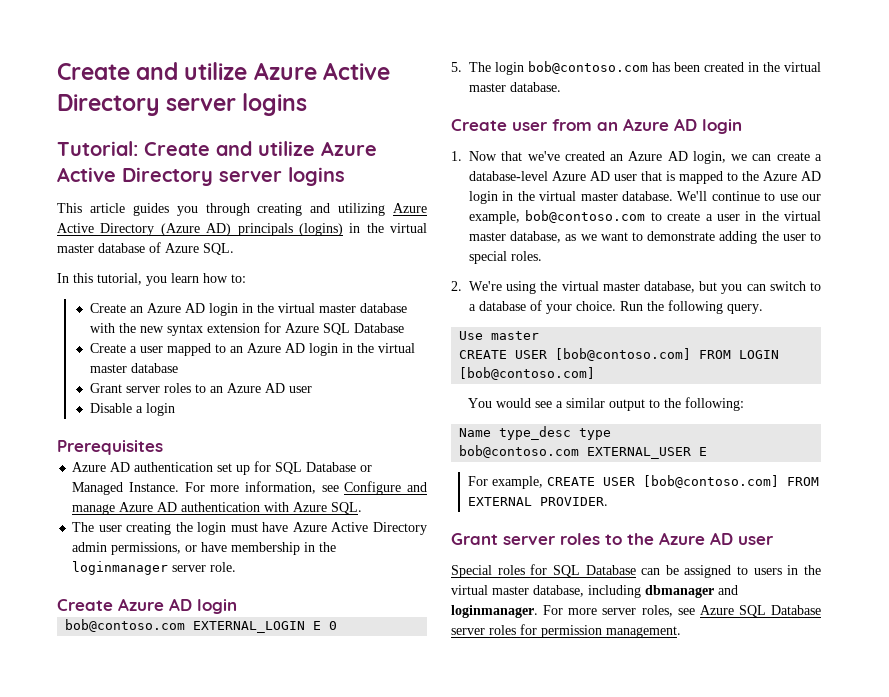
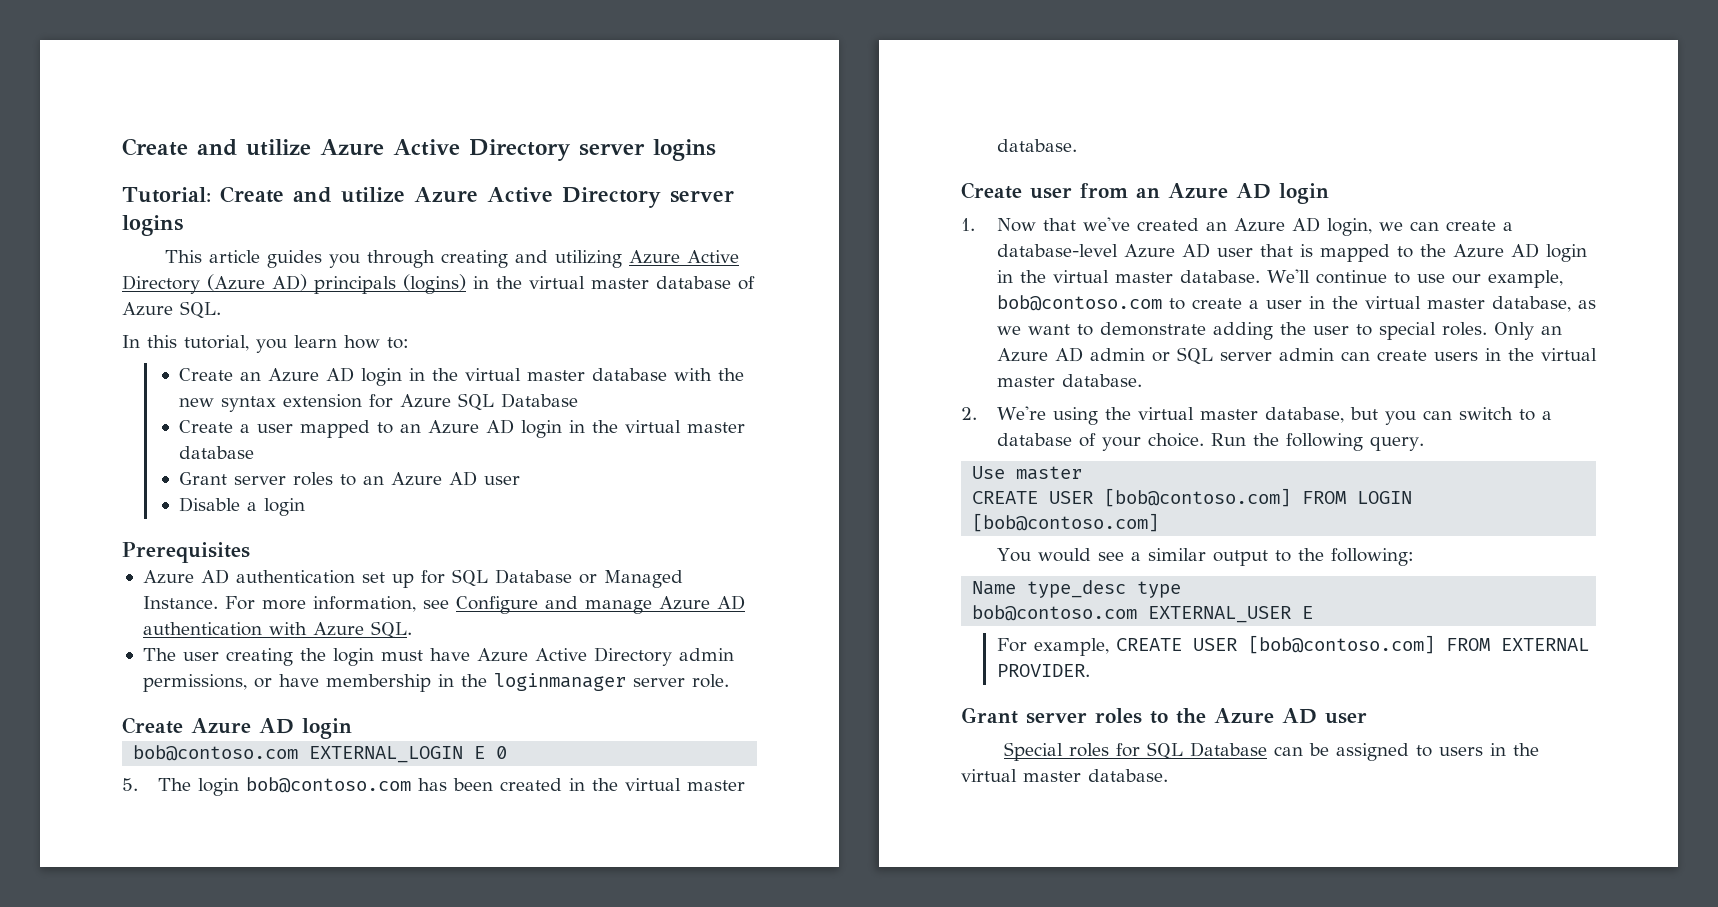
(542, 256) none -> [1493,322,1562,340] [996,347,1597,365] [996,374,1142,387] Only an Azure AD admin or SQL server admin can create users in the virtual master database.
[533,585,738,598] [451,605,821,618] [451,624,681,638] database, including dbmanager and loginmanager. For more server roles, see Azure SQL Database server roles for permission management. -> [1088,769,1168,782] database.

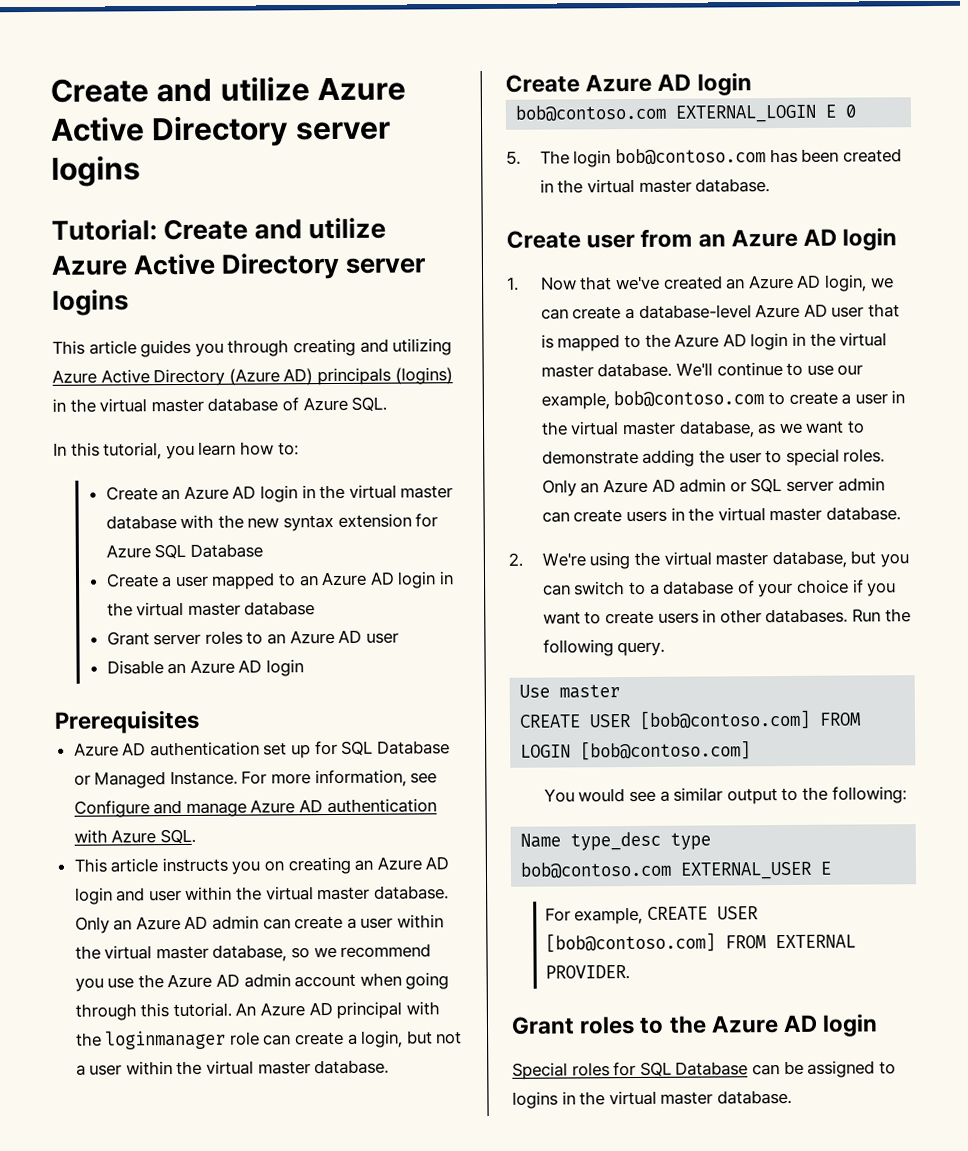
[246,502,257,511] a -> [167,659,263,675] an Azure AD
[142,647,734,666] [142,673,729,692] The user creating the login must have Azure Active Directory admin permissions, or have membership in the loginmanager server role. -> [73,856,450,875] [74,885,449,905] [74,914,445,934] [74,943,432,962] [74,972,450,992] [74,1001,440,1021] [75,1030,463,1050] [75,1059,390,1076] This article instructs you on creating an Azure AD login and user within the virtual master database. Only an Azure AD admin can create a user within the virtual master database, so we recommend you use the Azure AD admin account when going through this tutorial. An Azure AD principal with the loginmanager role can create a login, but not a user within the virtual master database.
[1147,433,1204,447] choice. -> [797,579,897,597] [542,608,849,625] choice if you want to create users in other databases.
[1026,712,1087,724] server -> (575, 1025) none
[1325,712,1367,724] user -> [822,1013,879,1037] login
[1438,747,1483,756] users -> [512,1091,558,1109] logins

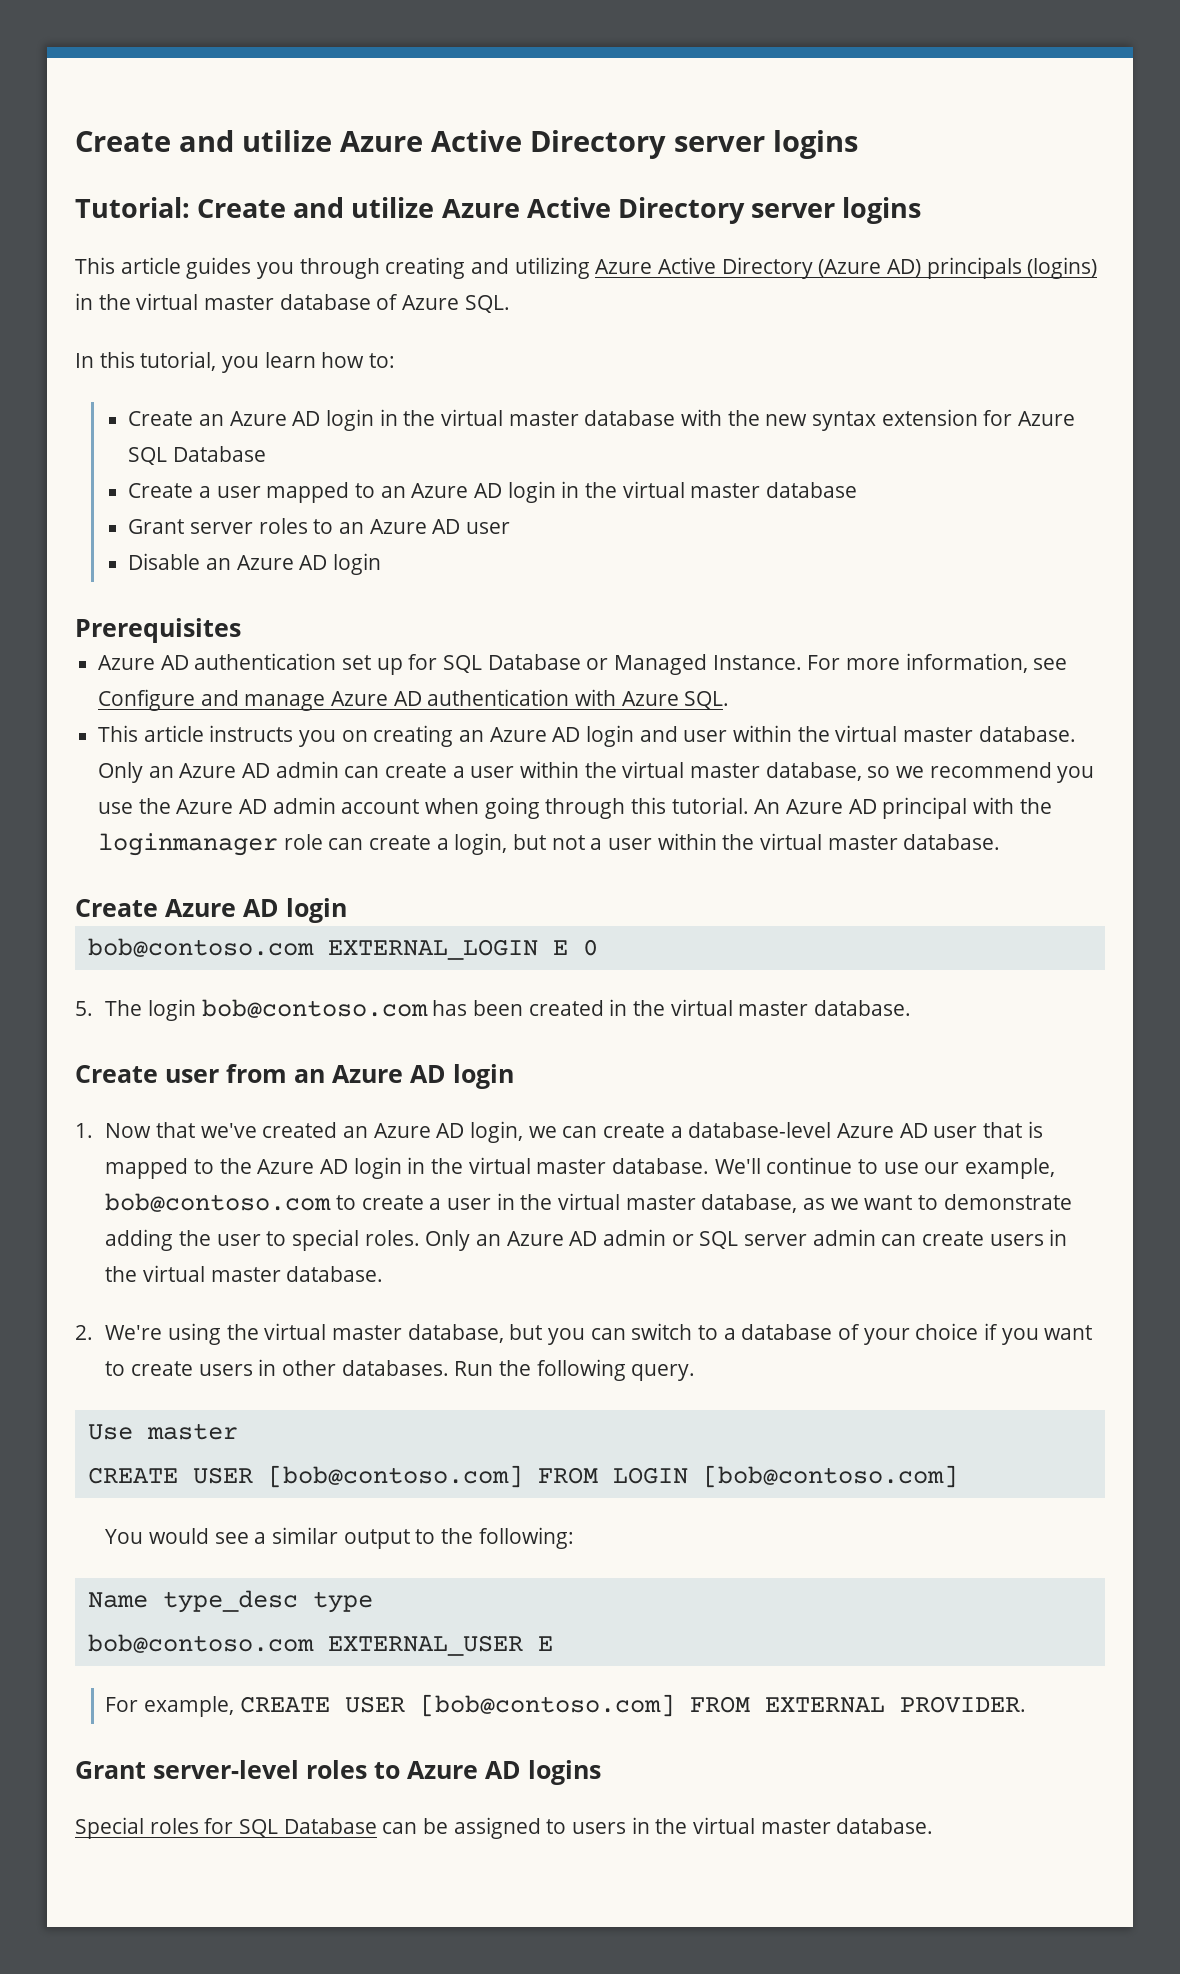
[579,1013,879,1037] roles to the Azure AD login -> [153,1760,601,1785] server-level roles to Azure AD logins
[512,1091,558,1109] logins -> [572,1822,627,1834] users

